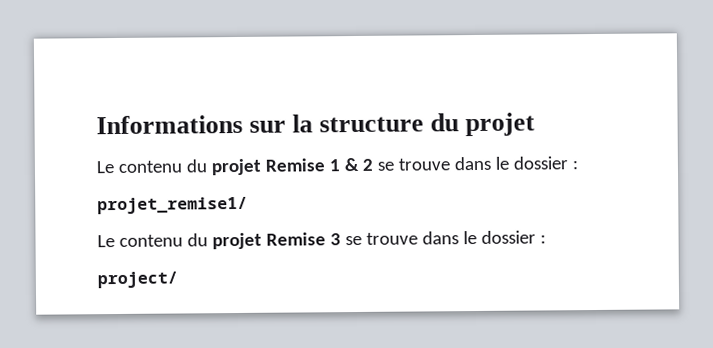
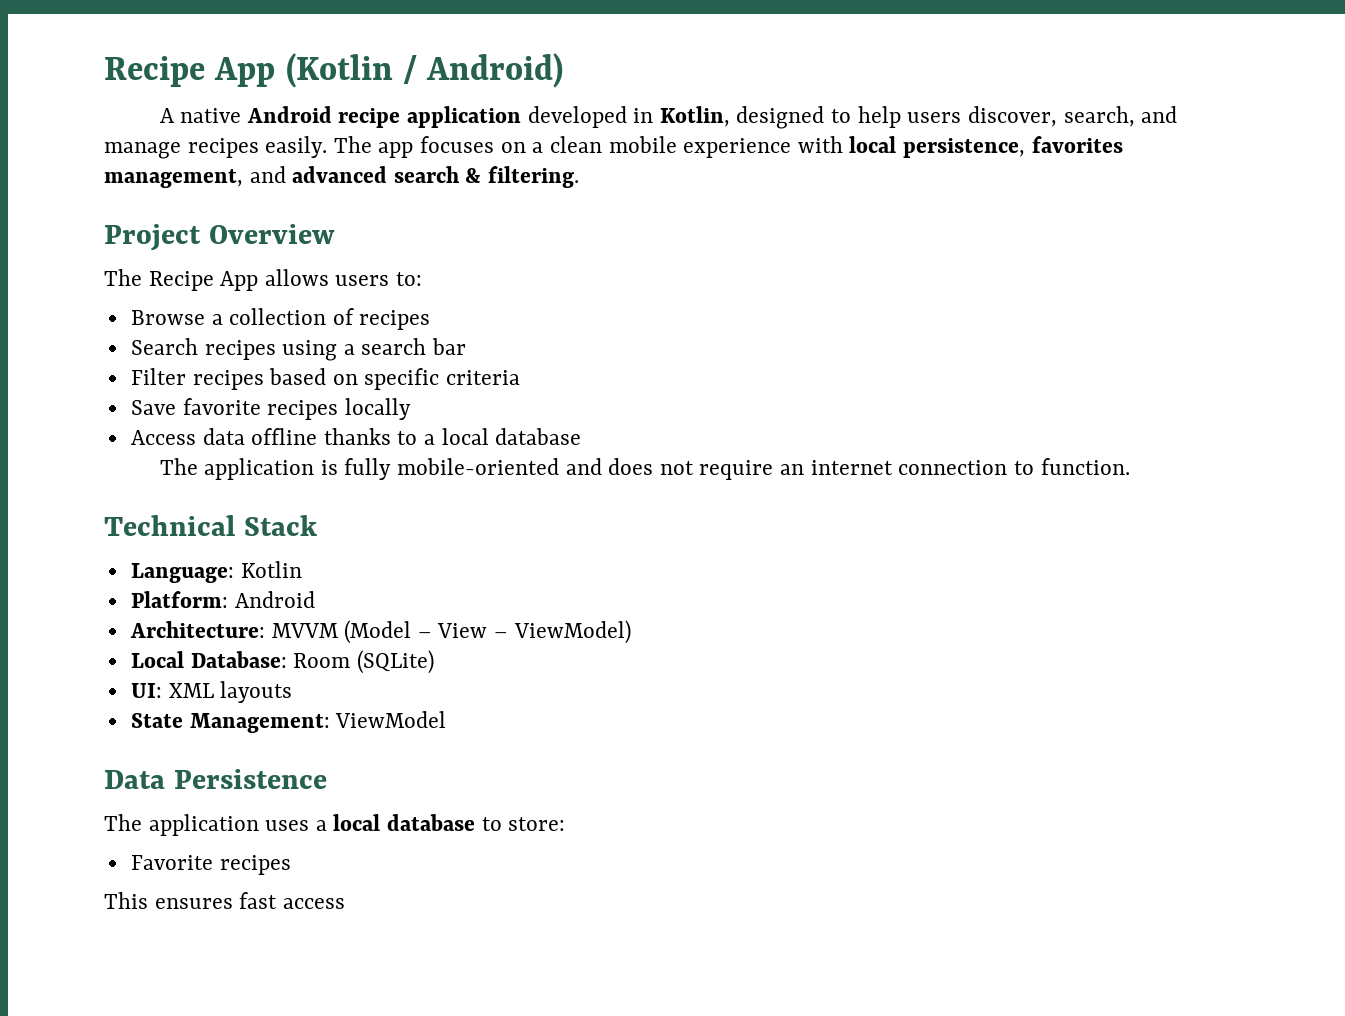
[96,112,536,137] [96,156,578,176] [97,196,248,215] [97,230,546,250] [97,271,178,289] Informations sur la structure du projet // Le contenu du projet Remise 1 & 2 se trouve dans le dossier : // projet_remise1/ // Le contenu du projet Remise 3 se trouve dans le dossier : // project/ -> [104,53,564,88] [159,106,1178,129] [104,136,1123,159] [104,166,580,188] [104,224,335,251] [104,269,423,291] [130,308,431,330] [130,338,467,361] [130,368,521,390] [130,398,411,420] [130,428,582,445] [159,458,1130,480] [104,515,317,536] [130,561,302,583] [130,591,315,608] [129,620,631,644] [130,650,434,674] [130,681,293,703] [130,711,447,733] [104,769,327,789] [104,814,566,836] [130,855,291,875] [104,892,345,909] Recipe App (Kotlin / Android) // A native Android recipe application developed in Kotlin, designed to help users discover, search, and manage recipes easily. The app focuses on a clean mobile experience with local persistence, favorites management, and advanced search & filtering. // Project Overview // The Recipe App allows users to: // Browse a collection of recipes // Search recipes using a search bar // Filter recipes based on specific criteria // Save favorite recipes locally // Access data offline thanks to a local database // The application is fully mobile-oriented and does not require an internet connection to function. // Technical Stack // Language: Kotlin // Platform: Android // Architecture: MVVM (Model – View – ViewModel) // Local Database: Room (SQLite) // UI: XML layouts // State Management: ViewModel // Data Persistence // The application uses a local database to store: // Favorite recipes // This ensures fast access

